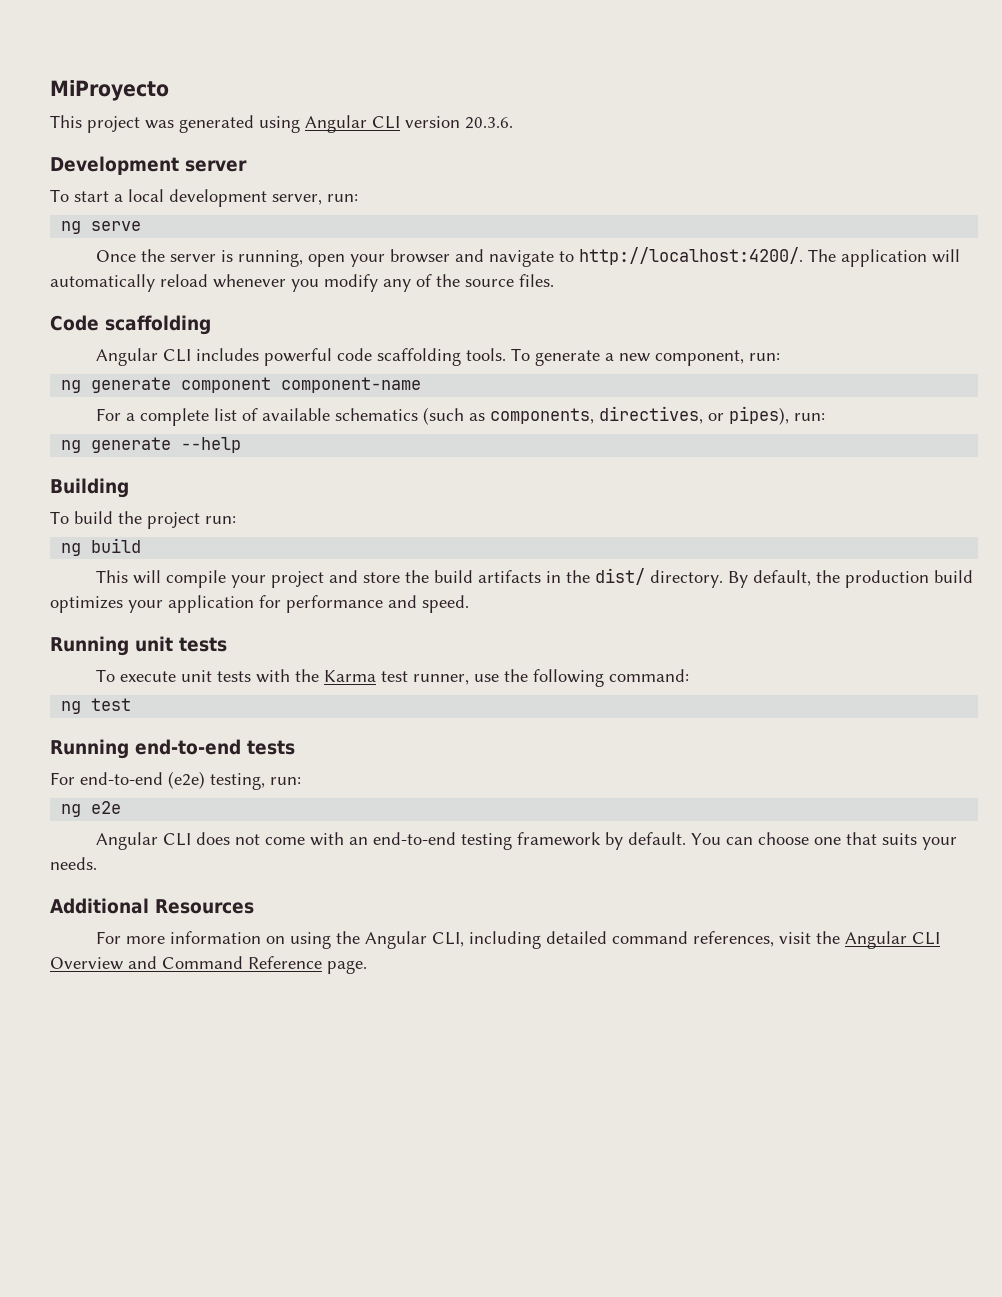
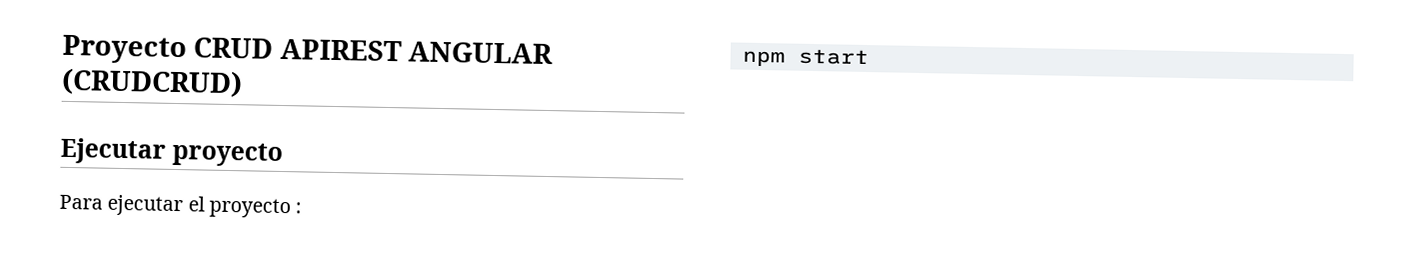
[50,80,169,101] [50,115,513,133] [50,156,247,175] [50,189,358,207] [61,221,142,234] [95,247,960,267] [50,274,554,292] [50,315,211,335] [95,348,780,366] [61,377,422,393] [95,406,825,426] [61,437,242,453] [50,478,129,498] [50,511,236,529] [61,538,142,556] [95,568,973,588] [50,595,469,613] [50,636,227,656] [95,669,689,687] [61,698,132,714] [50,739,295,759] [50,771,301,790] [61,801,122,817] [95,832,957,850] [50,857,97,870] [50,898,254,914] [95,931,940,949] [50,956,367,974] MiProyecto // This project was generated using Angular CLI version 20.3.6. // Development server // To start a local development server, run: // ng serve // Once the server is running, open your browser and navigate to http://localhost:4200/. The application will automatically reload whenever you modify any of the source files. // Code scaffolding // Angular CLI includes powerful code scaffolding tools. To generate a new component, run: // ng generate component component-name // For a complete list of available schematics (such as components, directives, or pipes), run: // ng generate --help // Building // To build the project run: // ng build // This will compile your project and store the build artifacts in the dist/ directory. By default, the production build optimizes your application for performance and speed. // Running unit tests // To execute unit tests with the Karma test runner, use the following command: // ng test // Running end-to-end tests // For end-to-end (e2e) testing, run: // ng e2e // Angular CLI does not come with an end-to-end testing framework by default. You can choose one that suits your needs. // Additional Resources // For more information on using the Angular CLI, including detailed command references, visit the Angular CLI Overview and Command Reference page. -> [62,34,554,65] [61,67,243,98] [60,137,283,168] [59,194,303,219] [741,48,869,67] Proyecto CRUD APIREST ANGULAR (CRUDCRUD) // Ejecutar proyecto // Para ejecutar el proyecto : // npm start

